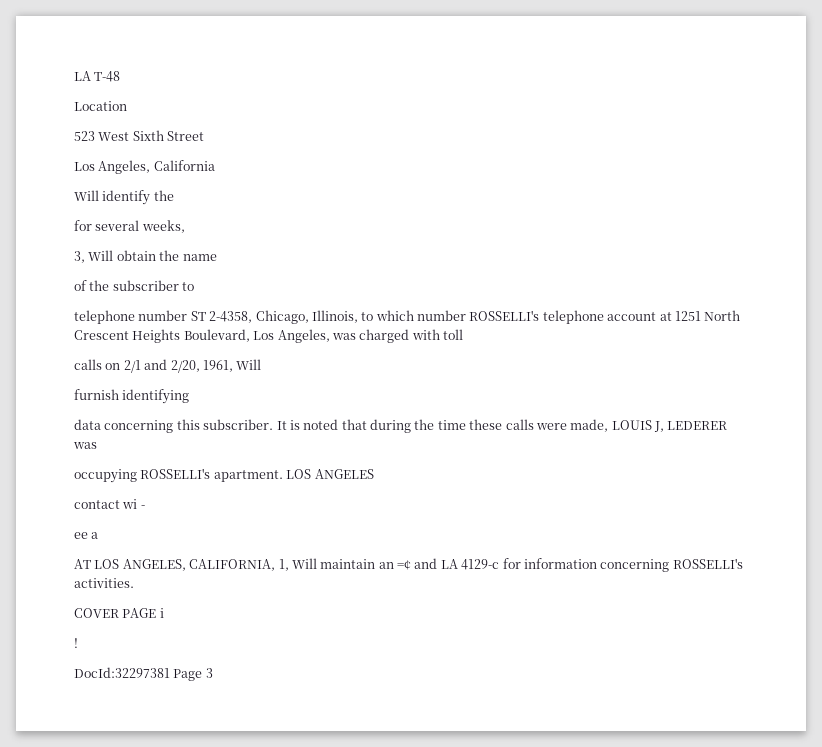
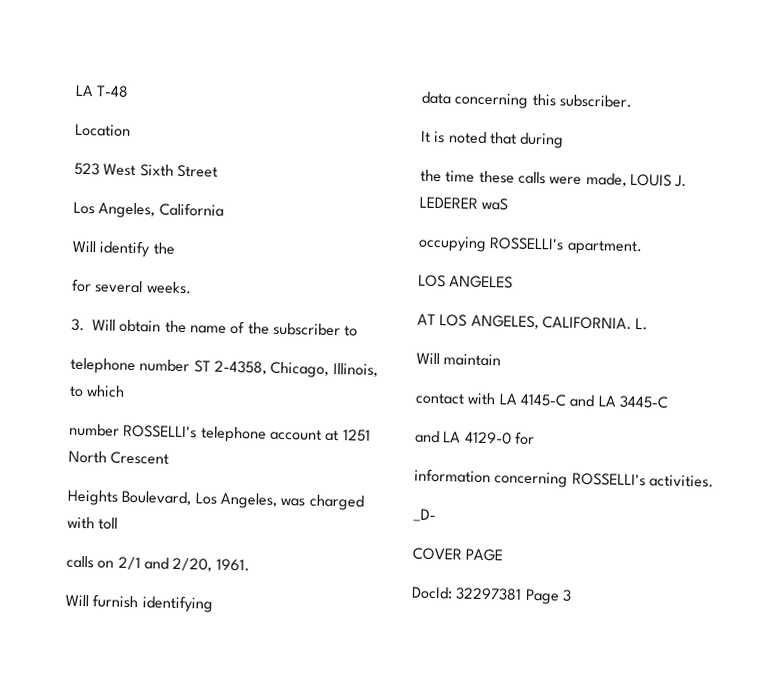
[141,220,185,233] [74,251,85,263] weeks, // 3, -> [145,281,192,295] [71,318,85,332] weeks. // 3.
(217, 257) // -> (227, 329) none
(414, 315) none -> (126, 391) //
(129, 335) none -> (170, 458) //
[202,359,262,372] 1961, Will // -> [215,558,250,572] [65,594,89,607] 1961. // Will
(274, 424) none -> (632, 101) //
(411, 426) none -> (565, 140) //
[654,421,728,432] [73,442,97,449] J, LEDERER was -> [674,174,688,187] [419,196,509,211] J. LEDERER waS
(283, 476) none -> (643, 247) //
[74,499,145,509] [74,532,99,539] // contact wi - // ee a -> (514, 282) none
[189,559,289,571] CALIFORNIA, 1, -> [541,316,649,331] CALIFORNIA. L. //
[378,558,521,570] an =¢ and LA 4129-c for -> [415,392,669,409] [415,430,535,445] // contact with LA 4145-C and LA 3445-C // and LA 4129-0 for //
(134, 583) none -> [413,508,436,523] // _D-
[159,608,164,618] [74,638,78,648] [74,667,170,678] i // ! // DocId:32297381 -> [411,586,523,601] // DocId: 32297381

